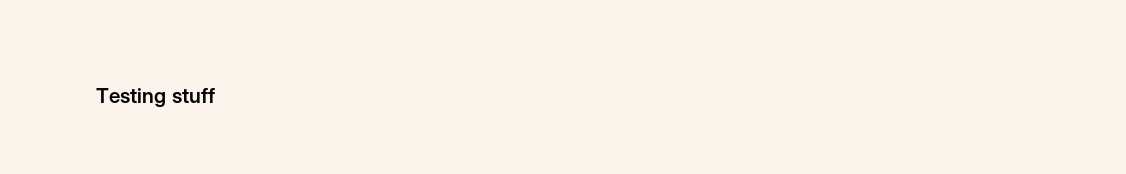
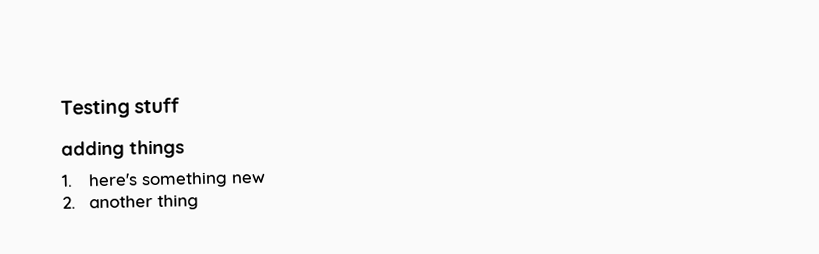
(215, 95) none -> [61,139,185,160] [61,171,267,189] [62,194,200,210] // adding things // 1. here's something new // 2. another thing

